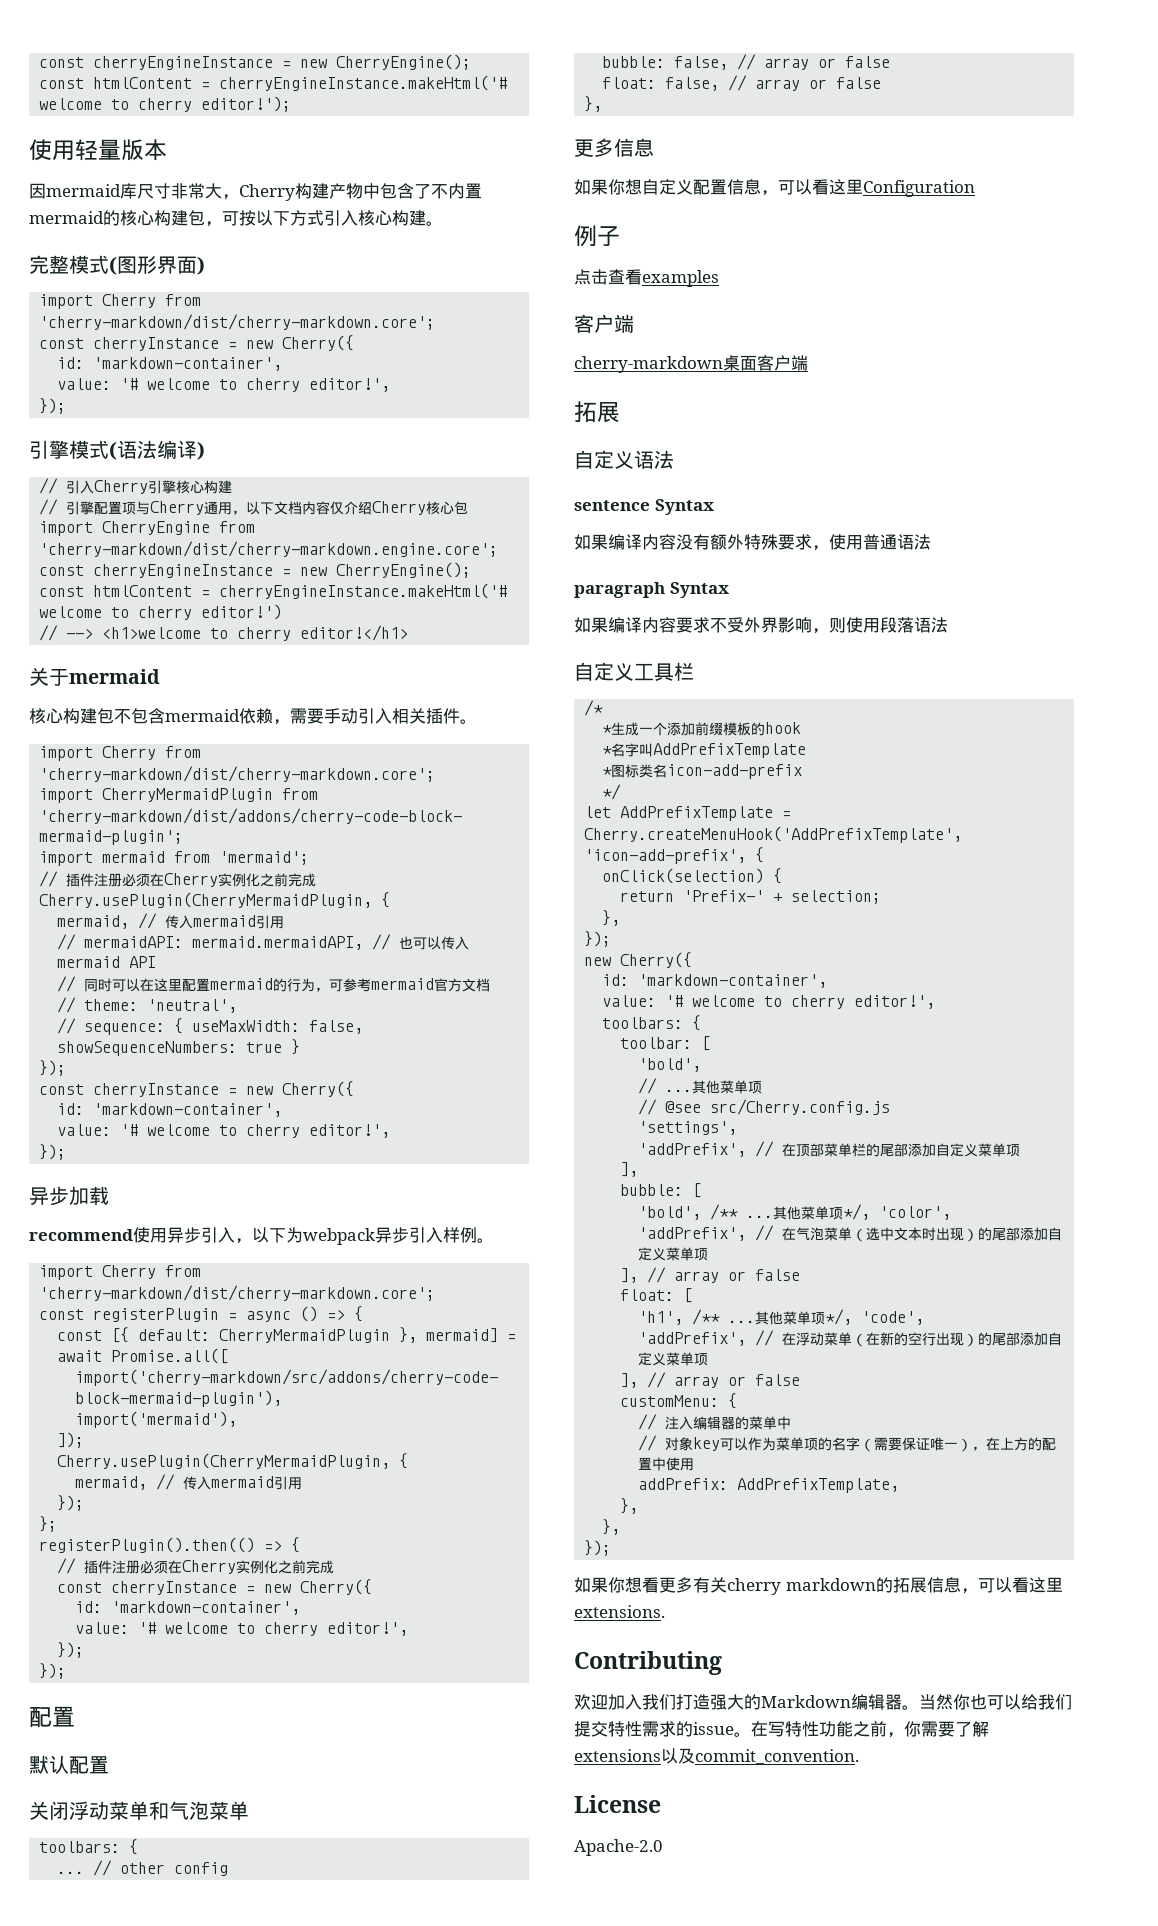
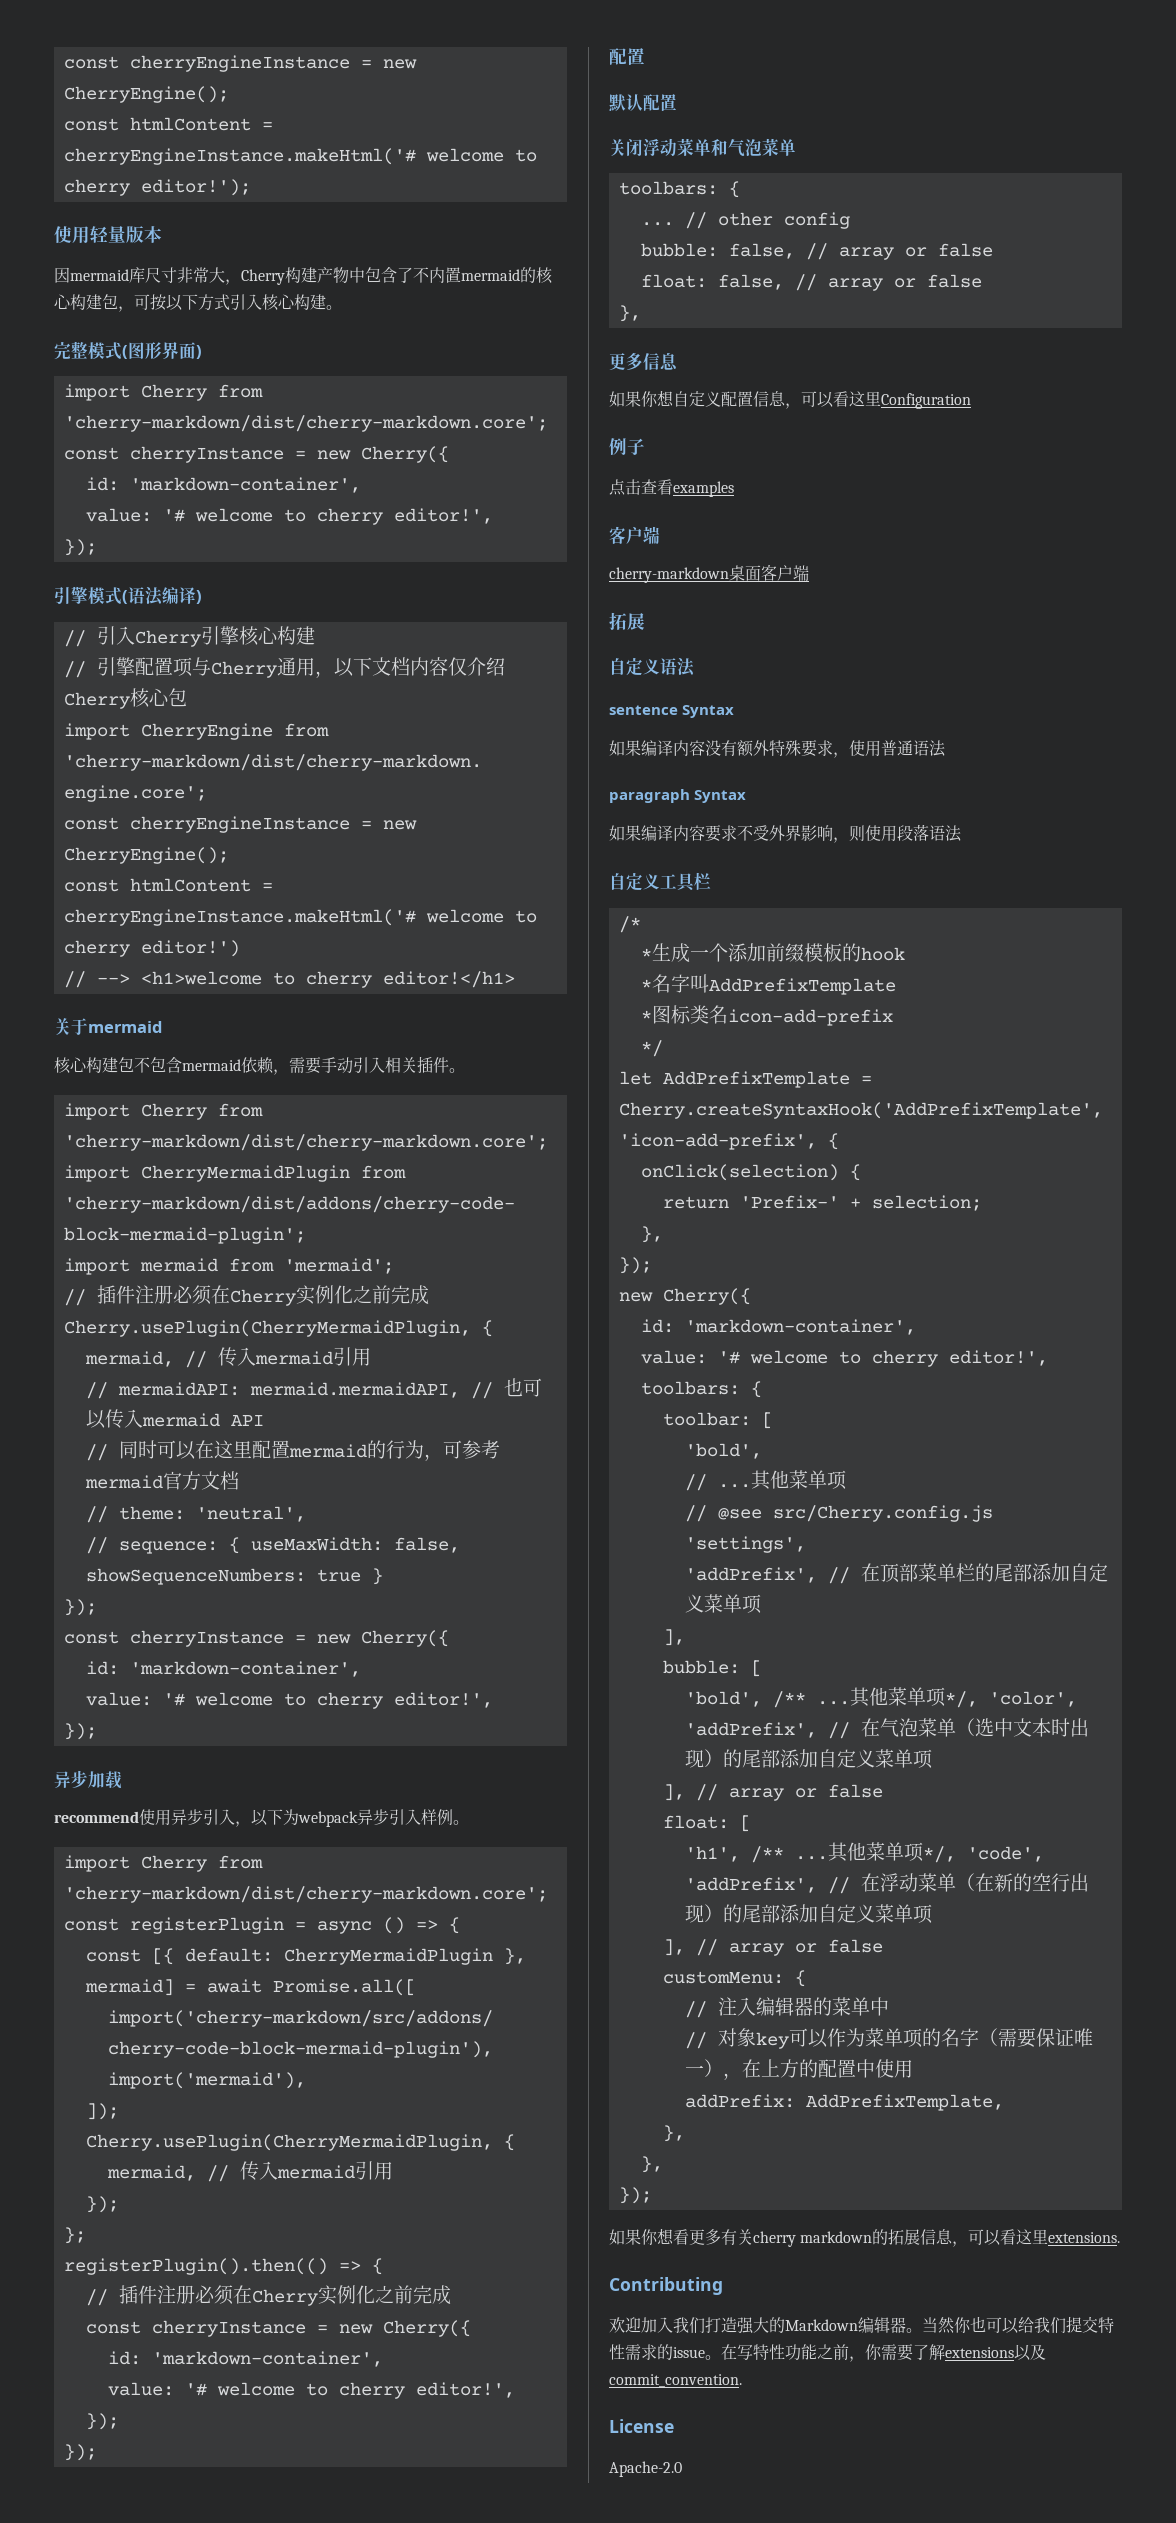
[584,826,963,843] Cherry.createMenuHook('AddPrefixTemplate', -> [618,1102,1103,1119] Cherry.createSyntaxHook('AddPrefixTemplate',

